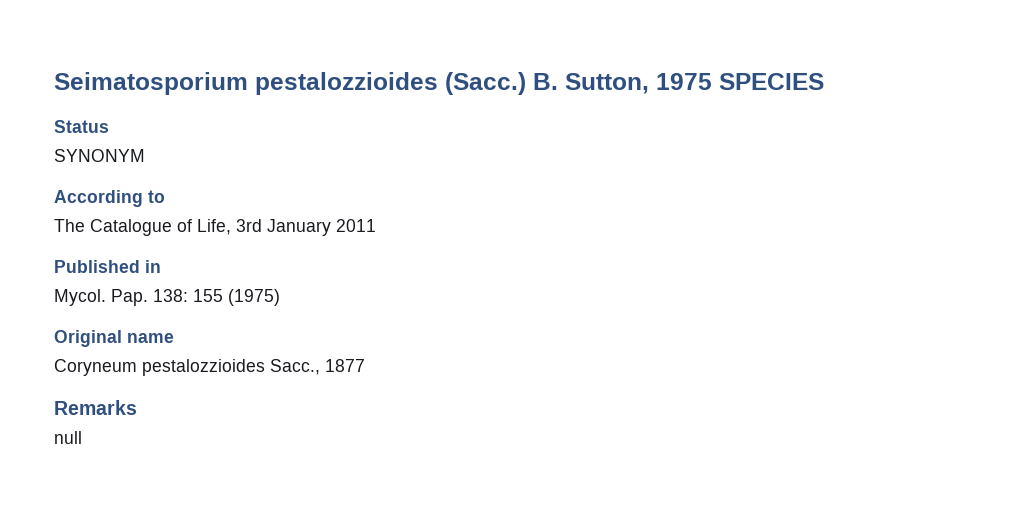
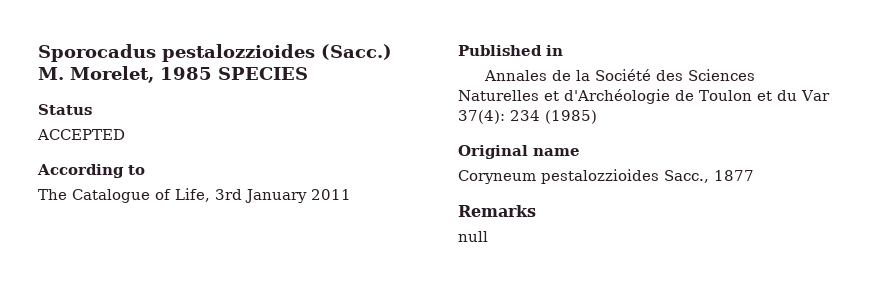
[54,72,248,95] Seimatosporium -> [38,44,156,62] Sporocadus
[533,73,712,94] B. Sutton, 1975 -> [38,66,212,83] M. Morelet, 1985
[54,149,145,162] SYNONYM -> [37,129,125,140] ACCEPTED
[54,289,280,306] Mycol. Pap. 138: 155 (1975) -> [484,69,756,81] [458,89,830,104] [458,110,597,124] Annales de la Société des Sciences Naturelles et d'Archéologie de Toulon et du Var 37(4): 234 (1985)

